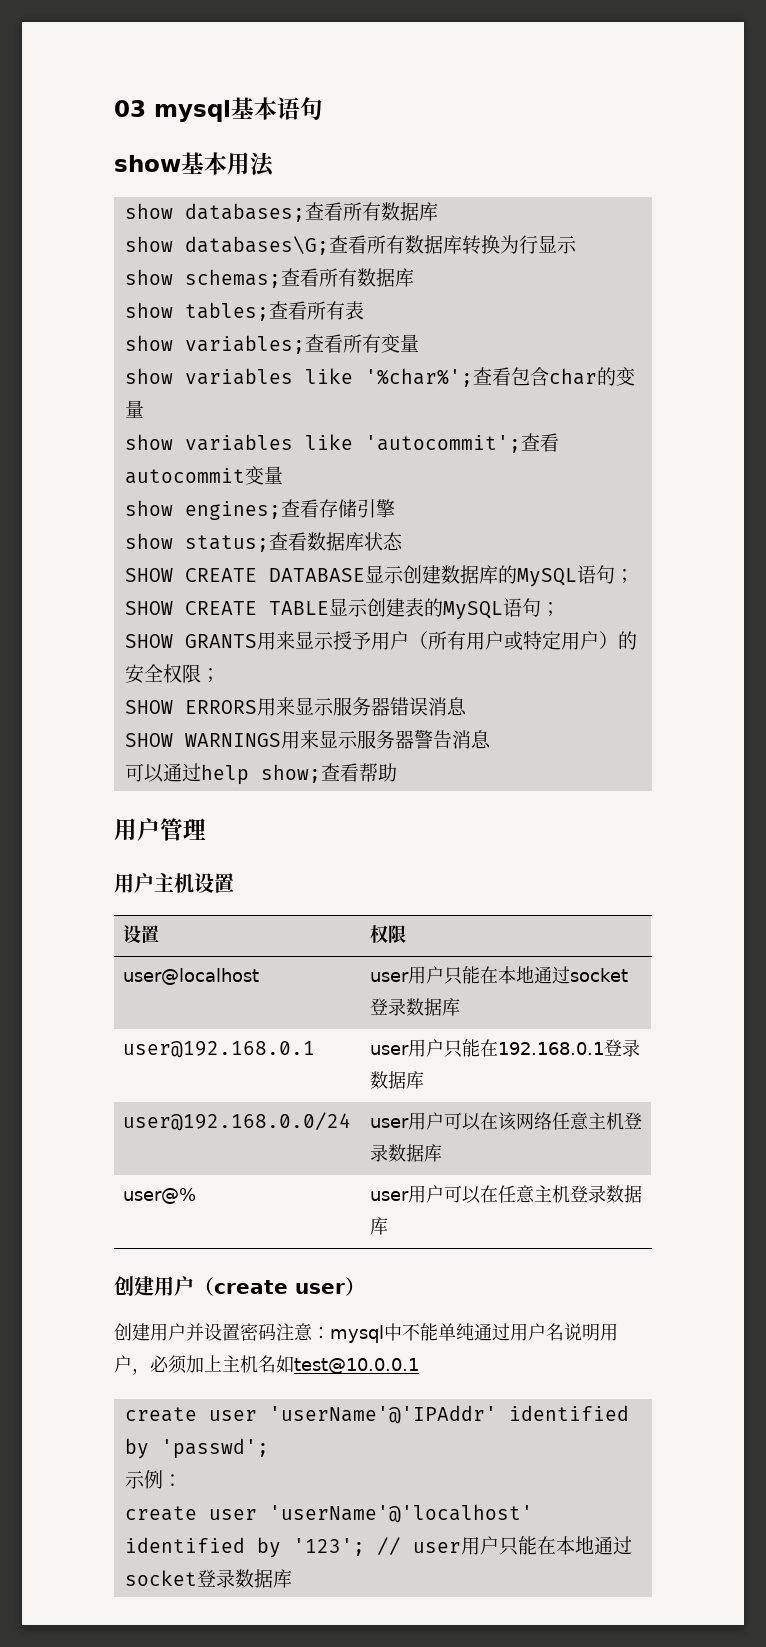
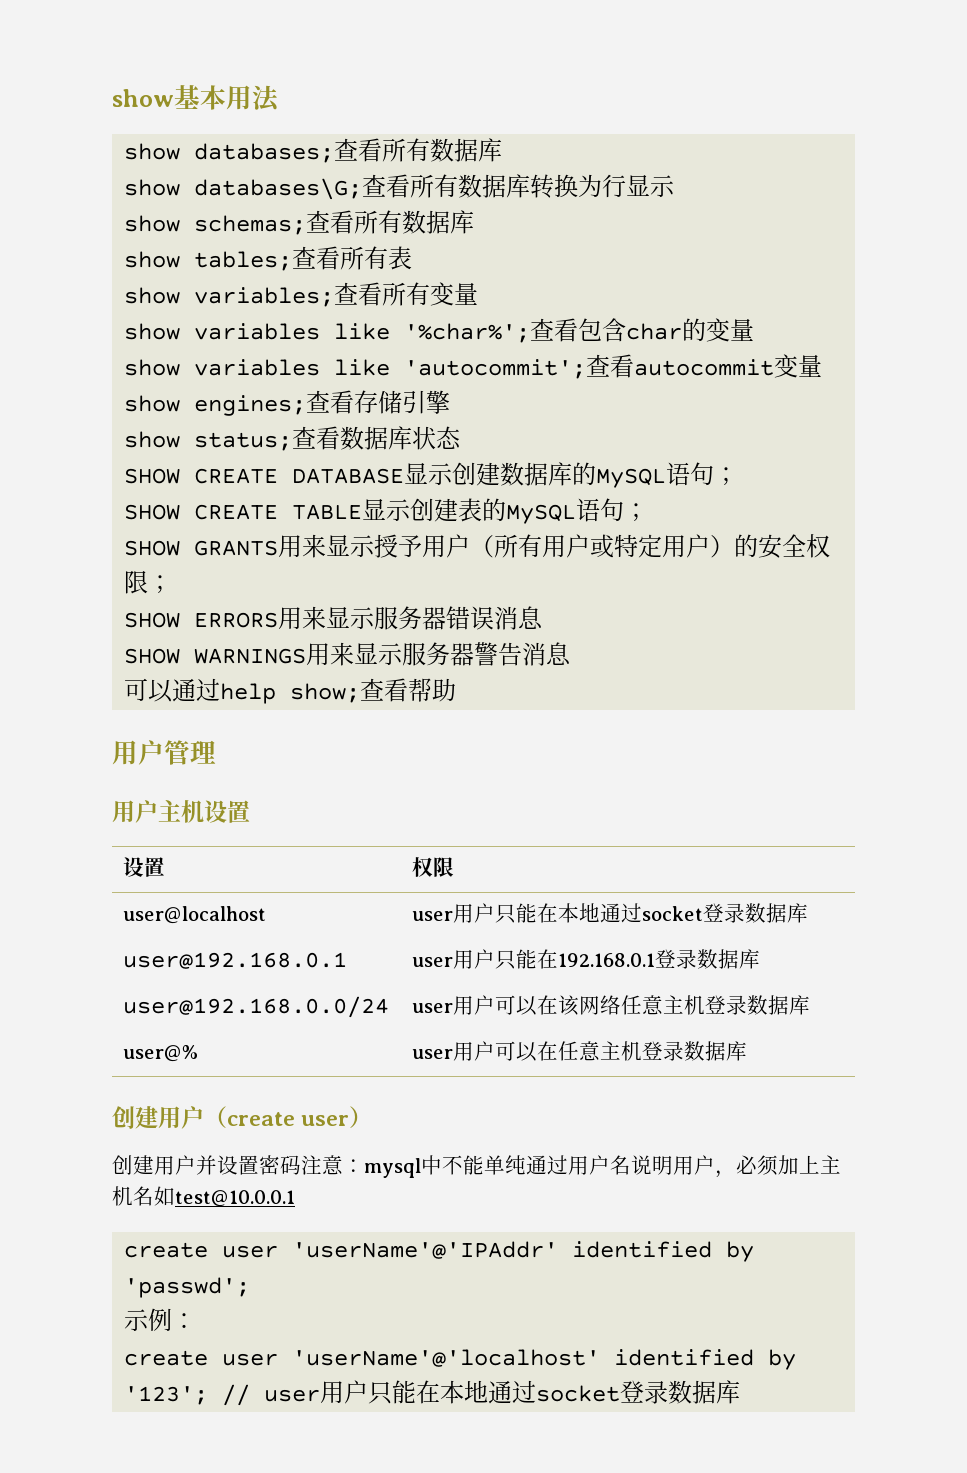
[114,97,323,122] 03 mysql基本语句 // -> (112, 98) none

